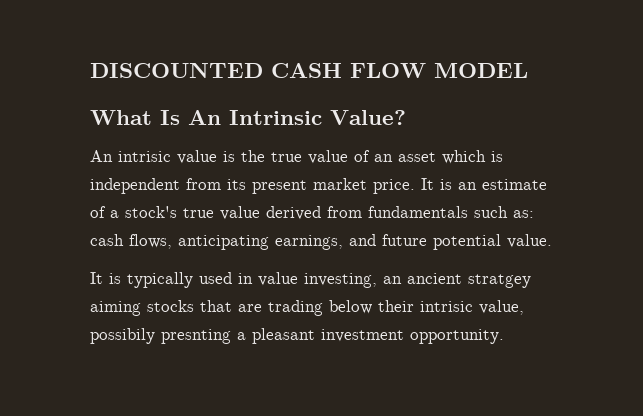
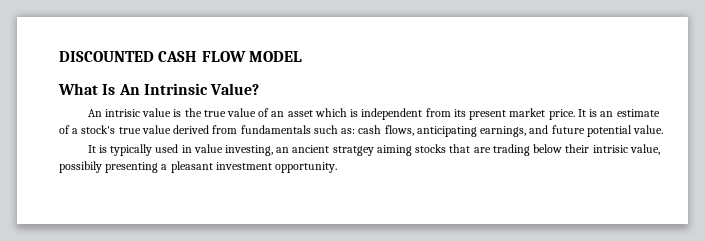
[161,329,231,344] presnting -> [105,162,159,173] presenting

